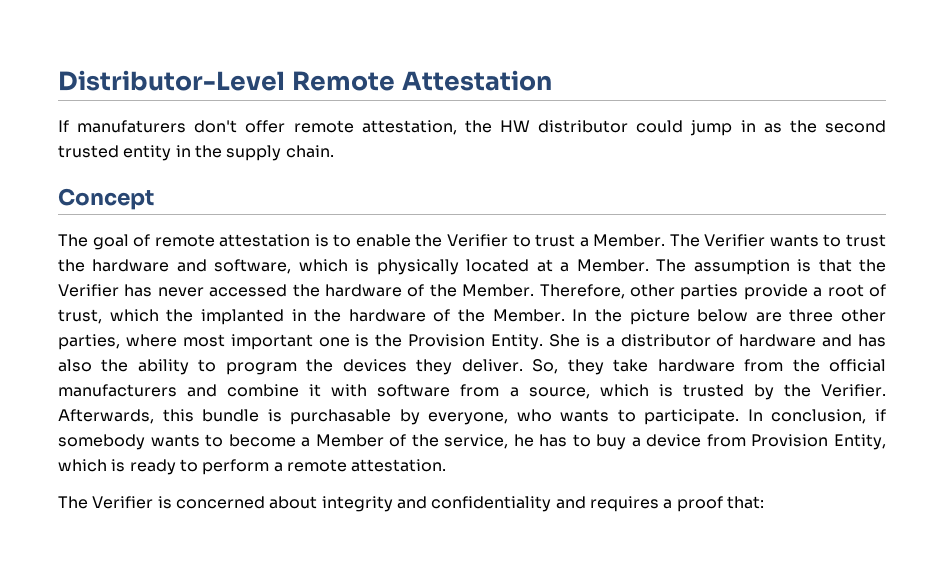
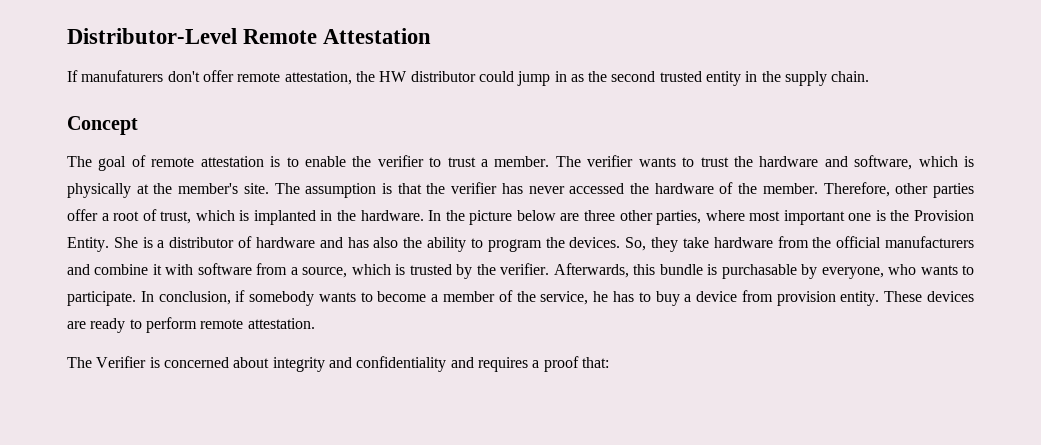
[446,234,508,247] Verifier -> [377,155,424,167] verifier
[593,234,766,247] Member. The Verifier -> [494,155,634,167] member. The verifier
[466,259,649,272] located at a Member. -> [136,183,269,194] at the member's site.
[58,284,119,297] Verifier -> [451,182,498,194] verifier
[462,284,535,297] Member. -> [762,183,818,194] member.
[743,284,808,300] provide -> [67,209,98,221] offer
[166,309,194,322] the -> [239,210,250,221] is
[348,309,565,322] hardware of the Member. -> [360,210,424,221] hardware.
[342,359,523,375] devices they deliver. -> [569,237,621,248] devices.
[820,384,886,397] Verifier. -> [500,263,550,275] verifier.
[315,434,384,447] Member -> [443,291,496,302] member
[751,434,886,450] [58,459,126,472] Provision Entity, which is -> [776,291,974,306] [67,321,86,329] provision entity. These devices are
[273,462,283,472] a -> (197, 325) none

